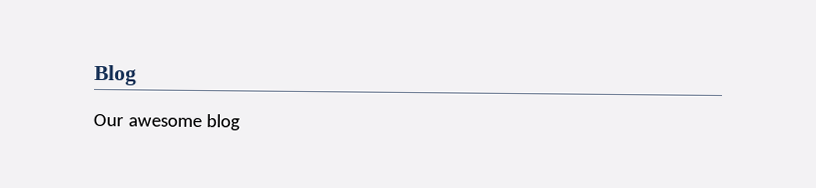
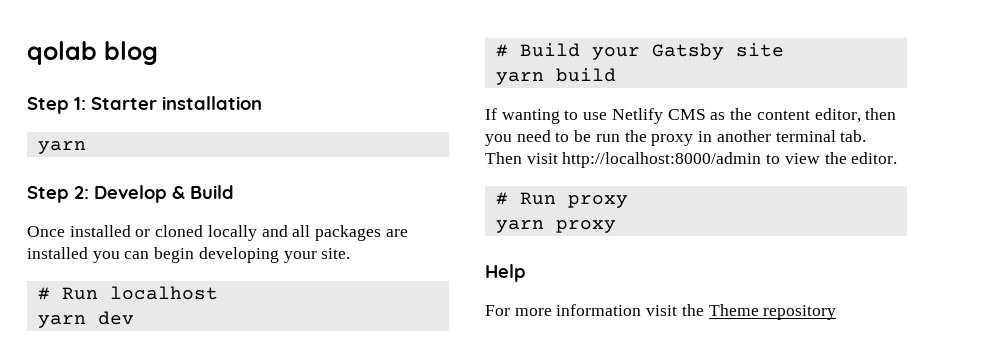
[94,64,137,86] [93,113,240,131] Blog // Our awesome blog -> [27,41,158,65] [27,96,262,114] [37,141,86,154] [27,185,234,203] [27,225,408,241] [27,247,351,263] [37,286,218,300] [37,311,134,328] [495,43,784,60] [495,68,616,85] [485,108,897,124] [485,130,867,146] [485,152,898,168] [495,192,628,208] [495,220,616,233] [485,264,526,282] [485,304,837,320] qolab blog // Step 1: Starter installation // yarn // Step 2: Develop & Build // Once installed or cloned locally and all packages are installed you can begin developing your site. // # Run localhost // yarn dev // # Build your Gatsby site // yarn build // If wanting to use Netlify CMS as the content editor, then you need to be run the proxy in another terminal tab. Then visit http://localhost:8000/admin to view the editor. // # Run proxy // yarn proxy // Help // For more information visit the Theme repository

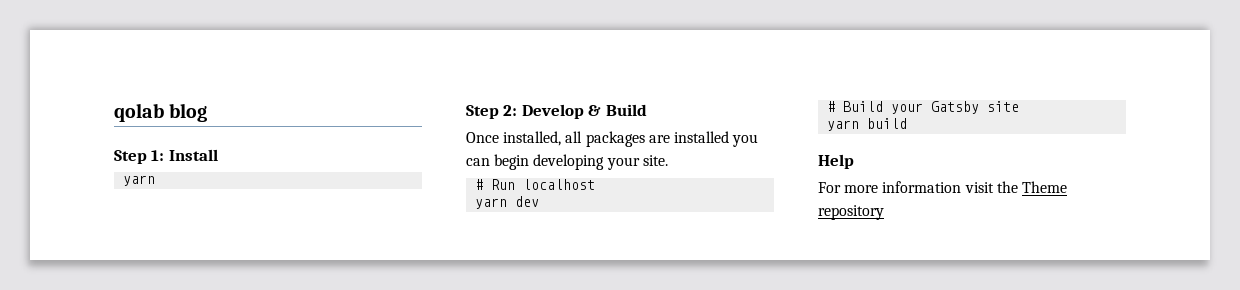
[91,96,262,110] Starter installation -> [168,149,218,161] Install
[69,225,288,241] installed or cloned locally and -> [503,131,562,146] installed,
[485,108,897,124] [485,130,867,146] [485,152,898,168] [495,192,628,208] [495,220,616,233] // If wanting to use Netlify CMS as the content editor, then you need to be run the proxy in another terminal tab. Then visit http://localhost:8000/admin to view the editor. // # Run proxy // yarn proxy -> (908, 123) none

